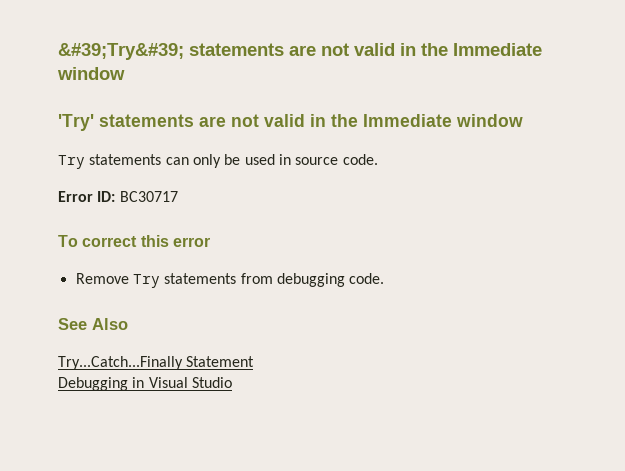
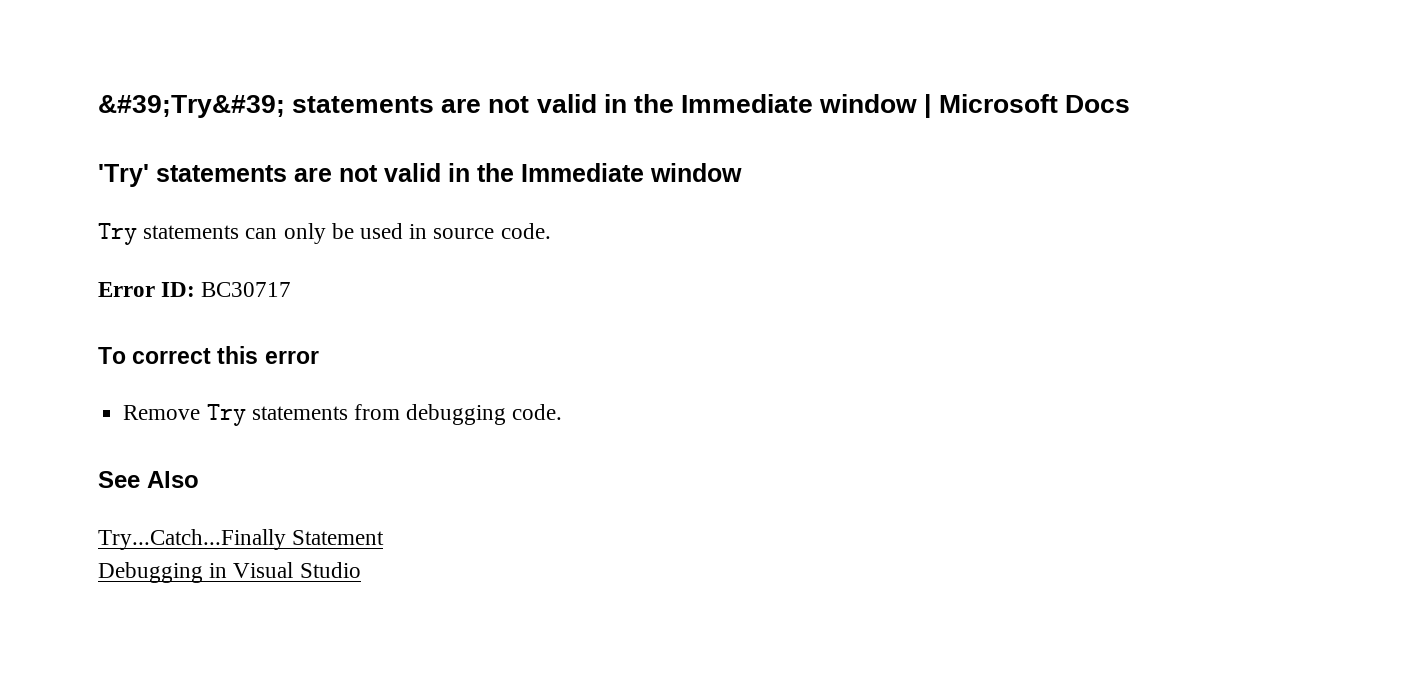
(125, 73) none -> [924,94,1130,118] | Microsoft Docs

